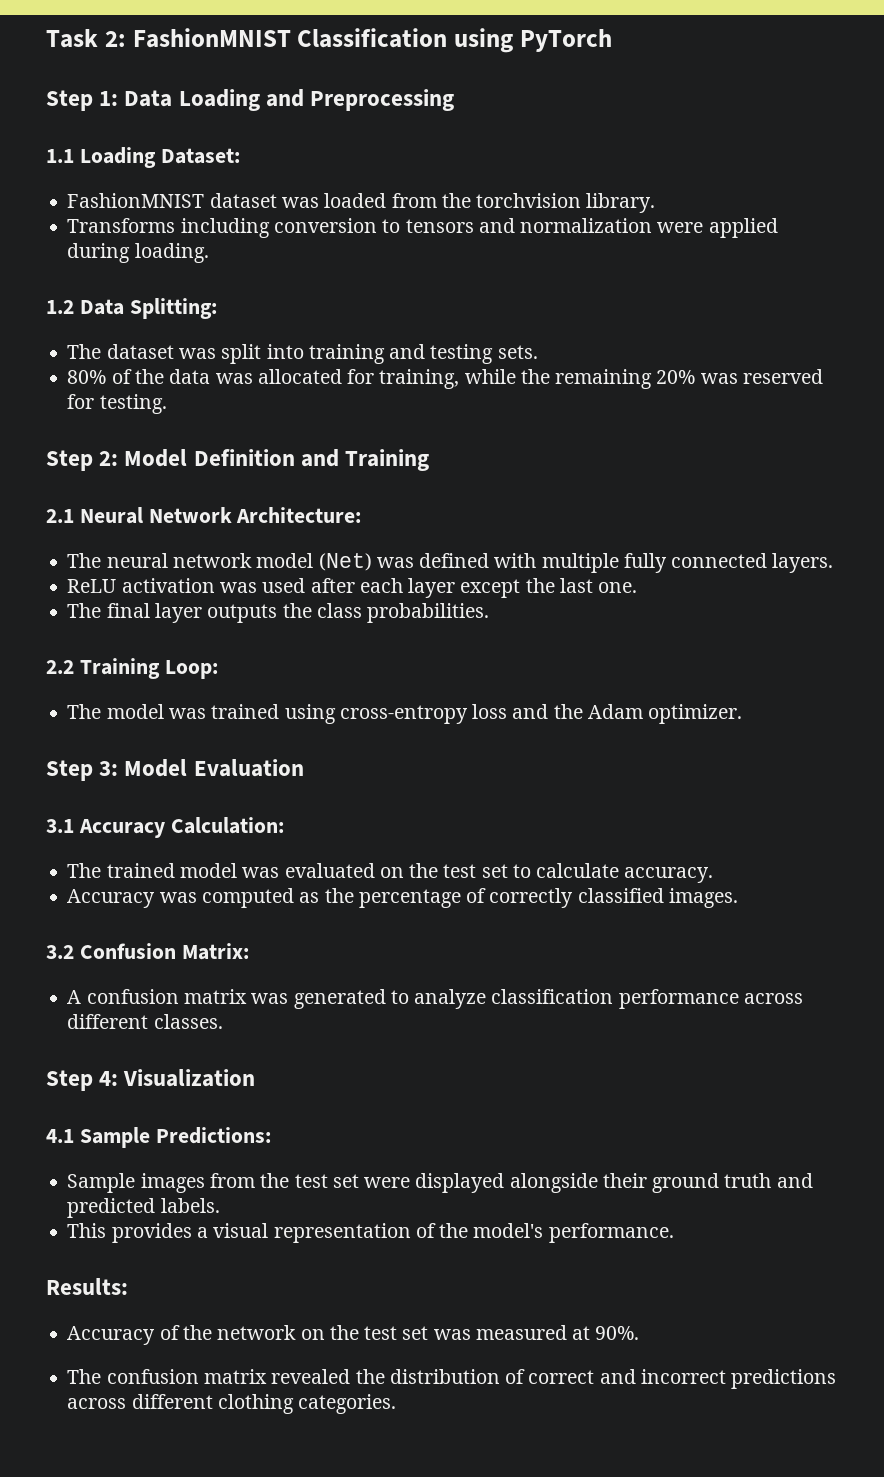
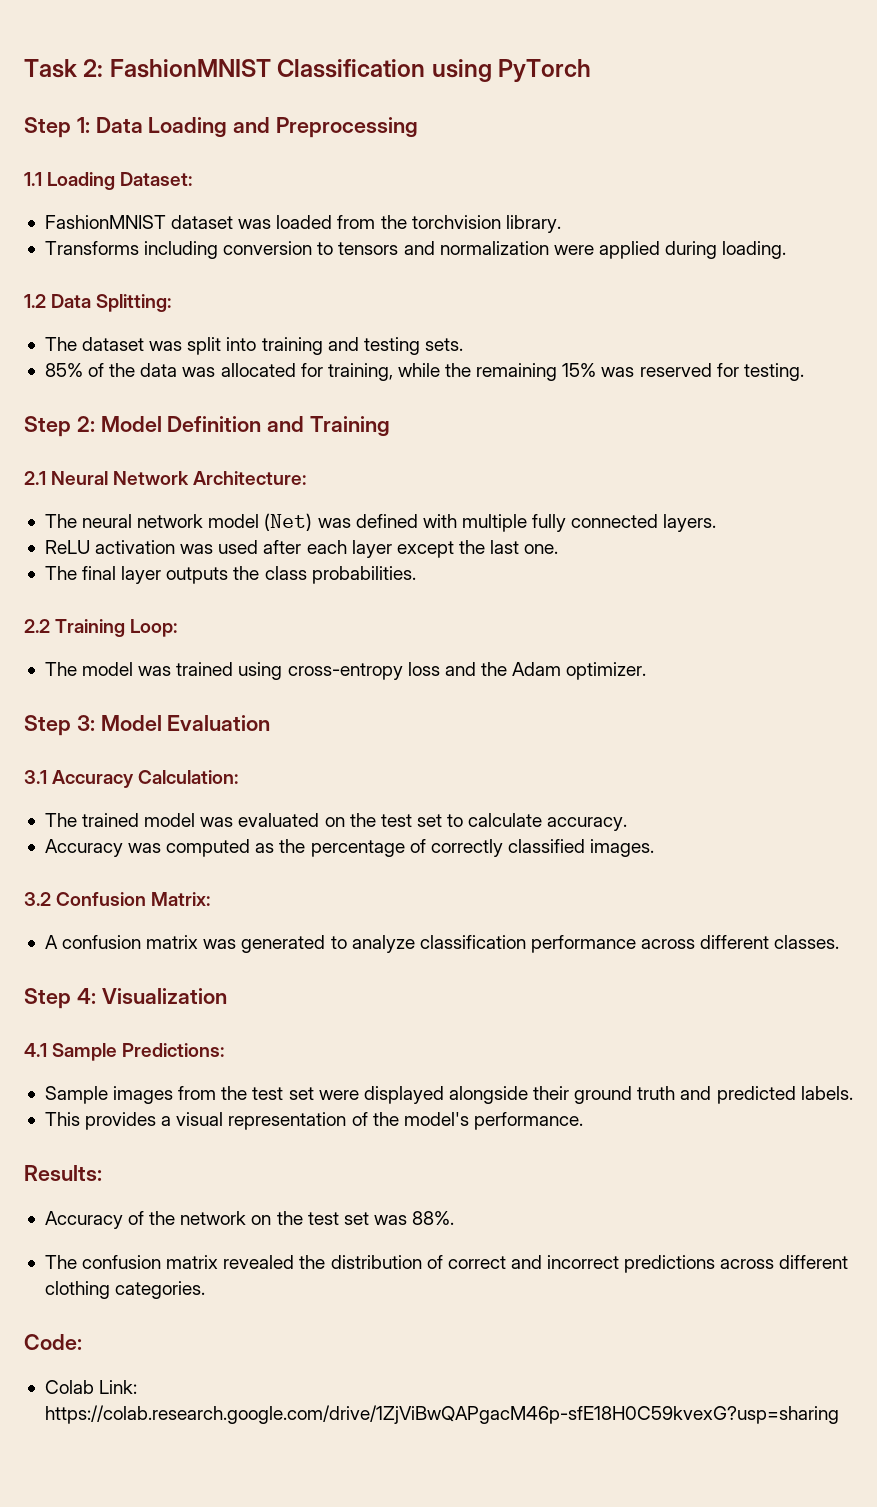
[67,370,107,384] 80% -> [44,363,83,377] 85%
[656,370,696,384] 20% -> [562,363,597,377] 15%
[475,1325,640,1340] measured at 90%. -> [412,1211,455,1225] 88%.
(397, 1404) none -> [24,1334,82,1350] [44,1380,138,1394] [44,1405,839,1424] // Code: // Colab Link: https://colab.research.google.com/drive/1ZjViBwQAPgacM46p-sfE18H0C59kvexG?usp=sharing

